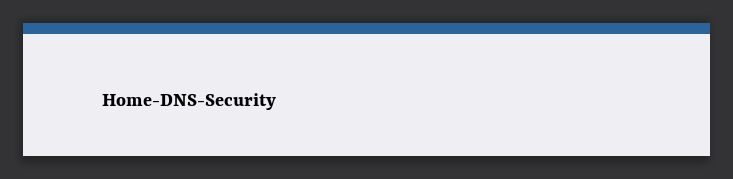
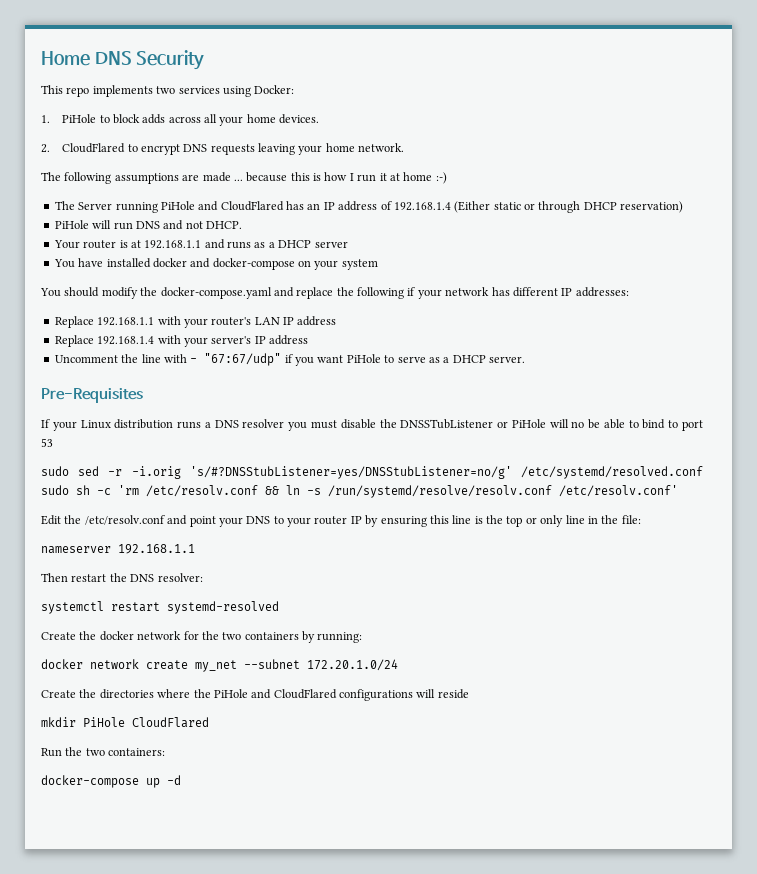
[102,93,276,110] Home-DNS-Security -> [41,50,205,70] [41,85,295,97] [41,114,320,126] [41,143,405,155] [41,172,447,184] [54,201,684,213] [54,220,242,230] [53,239,348,249] [53,258,378,270] [40,287,629,299] [54,316,337,328] [54,335,308,347] [54,353,525,366] [41,388,143,403] [41,419,703,431] [41,438,53,447] [41,466,703,479] [41,485,678,498] [41,515,641,527] [41,544,195,554] [41,573,203,582] [41,601,279,614] [41,631,363,643] [41,659,398,672] [41,689,469,701] [41,717,209,728] [41,747,166,757] [41,775,181,788] Home DNS Security // This repo implements two services using Docker: // 1. PiHole to block adds across all your home devices. // 2. CloudFlared to encrypt DNS requests leaving your home network. // The following assumptions are made ... because this is how I run it at home :-) // The Server running PiHole and CloudFlared has an IP address of 192.168.1.4 (Either static or through DHCP reservation) // PiHole will run DNS and not DHCP. // Your router is at 192.168.1.1 and runs as a DHCP server // You have installed docker and docker-compose on your system // You should modify the docker-compose.yaml and replace the following if your network has different IP addresses: // Replace 192.168.1.1 with your router's LAN IP address // Replace 192.168.1.4 with your server's IP address // Uncomment the line with - "67:67/udp" if you want PiHole to serve as a DHCP server. // Pre-Requisites // If your Linux distribution runs a DNS resolver you must disable the DNSSTubListener or PiHole will no be able to bind to port 53 // sudo sed -r -i.orig 's/#?DNSStubListener=yes/DNSStubListener=no/g' /etc/systemd/resolved.conf sudo sh -c 'rm /etc/resolv.conf && ln -s /run/systemd/resolve/resolv.conf /etc/resolv.conf' // Edit the /etc/resolv.conf and point your DNS to your router IP by ensuring this line is the top or only line in the file: // nameserver 192.168.1.1 // Then restart the DNS resolver: // systemctl restart systemd-resolved // Create the docker network for the two containers by running: // docker network create my_net --subnet 172.20.1.0/24 // Create the directories where the PiHole and CloudFlared configurations will reside // mkdir PiHole CloudFlared // Run the two containers: // docker-compose up -d

